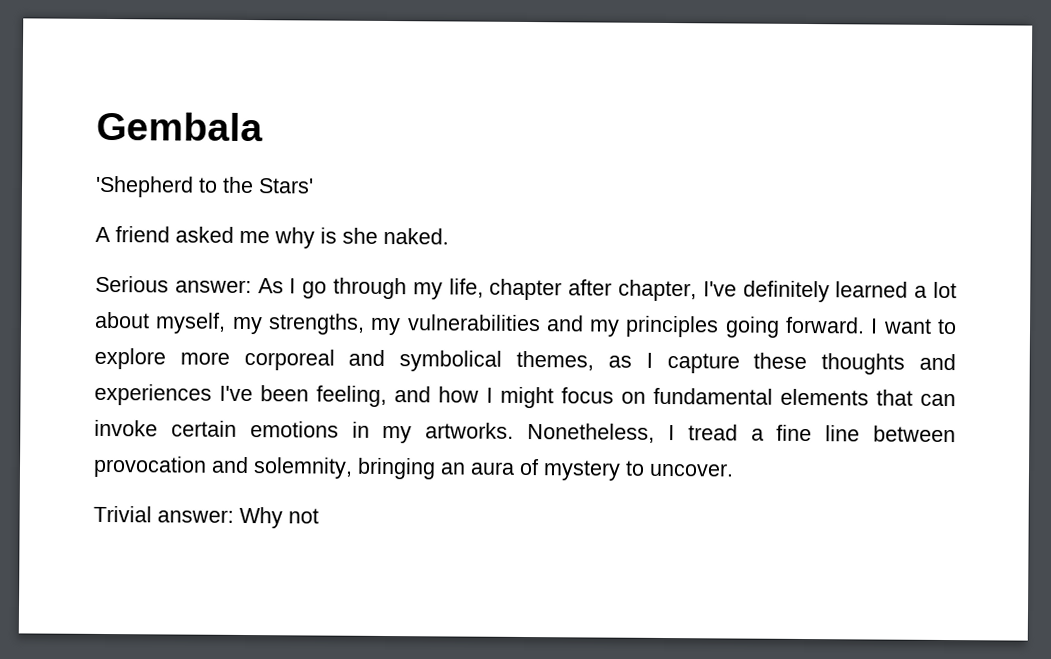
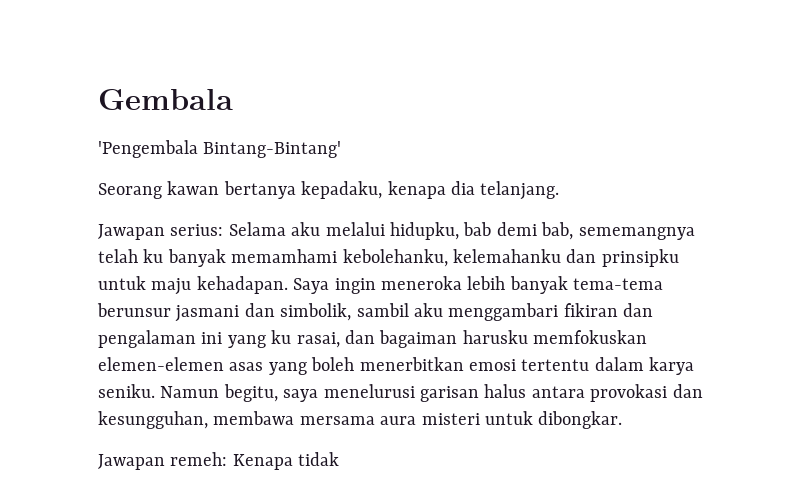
[95,175,314,198] [95,226,449,249] [95,275,957,303] [95,311,957,338] [94,347,957,375] [94,383,956,409] [94,419,957,444] [93,455,734,481] [93,505,319,529] 'Shepherd to the Stars' // A friend asked me why is she naked. // Serious answer: As I go through my life, chapter after chapter, I've definitely learned a lot about myself, my strengths, my vulnerabilities and my principles going forward. I want to explore more corporeal and symbolical themes, as I capture these thoughts and experiences I've been feeling, and how I might focus on fundamental elements that can invoke certain emotions in my artworks. Nonetheless, I tread a fine line between provocation and solemnity, bringing an aura of mystery to uncover. // Trivial answer: Why not -> [98,140,342,158] [98,181,560,200] [98,222,695,240] [98,249,679,267] [98,276,664,295] [97,303,654,322] [98,330,648,348] [98,357,695,375] [98,384,703,402] [98,411,623,429] [98,452,340,470] 'Pengembala Bintang-Bintang' // Seorang kawan bertanya kepadaku, kenapa dia telanjang. // Jawapan serius: Selama aku melalui hidupku, bab demi bab, sememangnya telah ku banyak memamhami kebolehanku, kelemahanku dan prinsipku untuk maju kehadapan. Saya ingin meneroka lebih banyak tema-tema berunsur jasmani dan simbolik, sambil aku menggambari fikiran dan pengalaman ini yang ku rasai, dan bagaiman harusku memfokuskan elemen-elemen asas yang boleh menerbitkan emosi tertentu dalam karya seniku. Namun begitu, saya menelurusi garisan halus antara provokasi dan kesungguhan, membawa mersama aura misteri untuk dibongkar. // Jawapan remeh: Kenapa tidak

